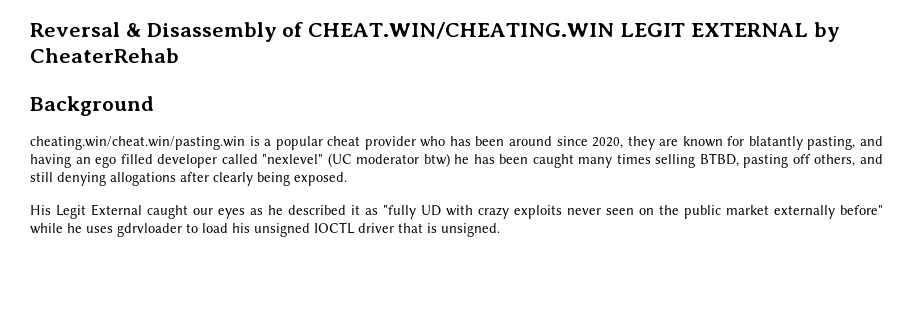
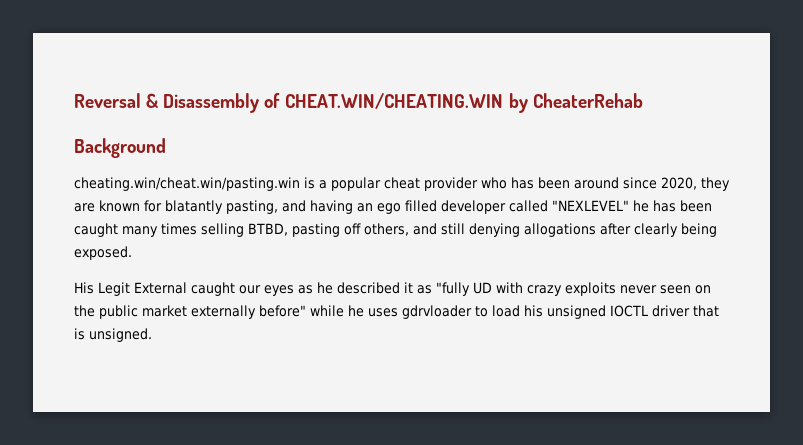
[619,23,808,37] LEGIT EXTERNAL -> (504, 101) none
[262,153,450,167] "nexlevel" (UC moderator btw) -> [552,200,629,211] "NEXLEVEL"

